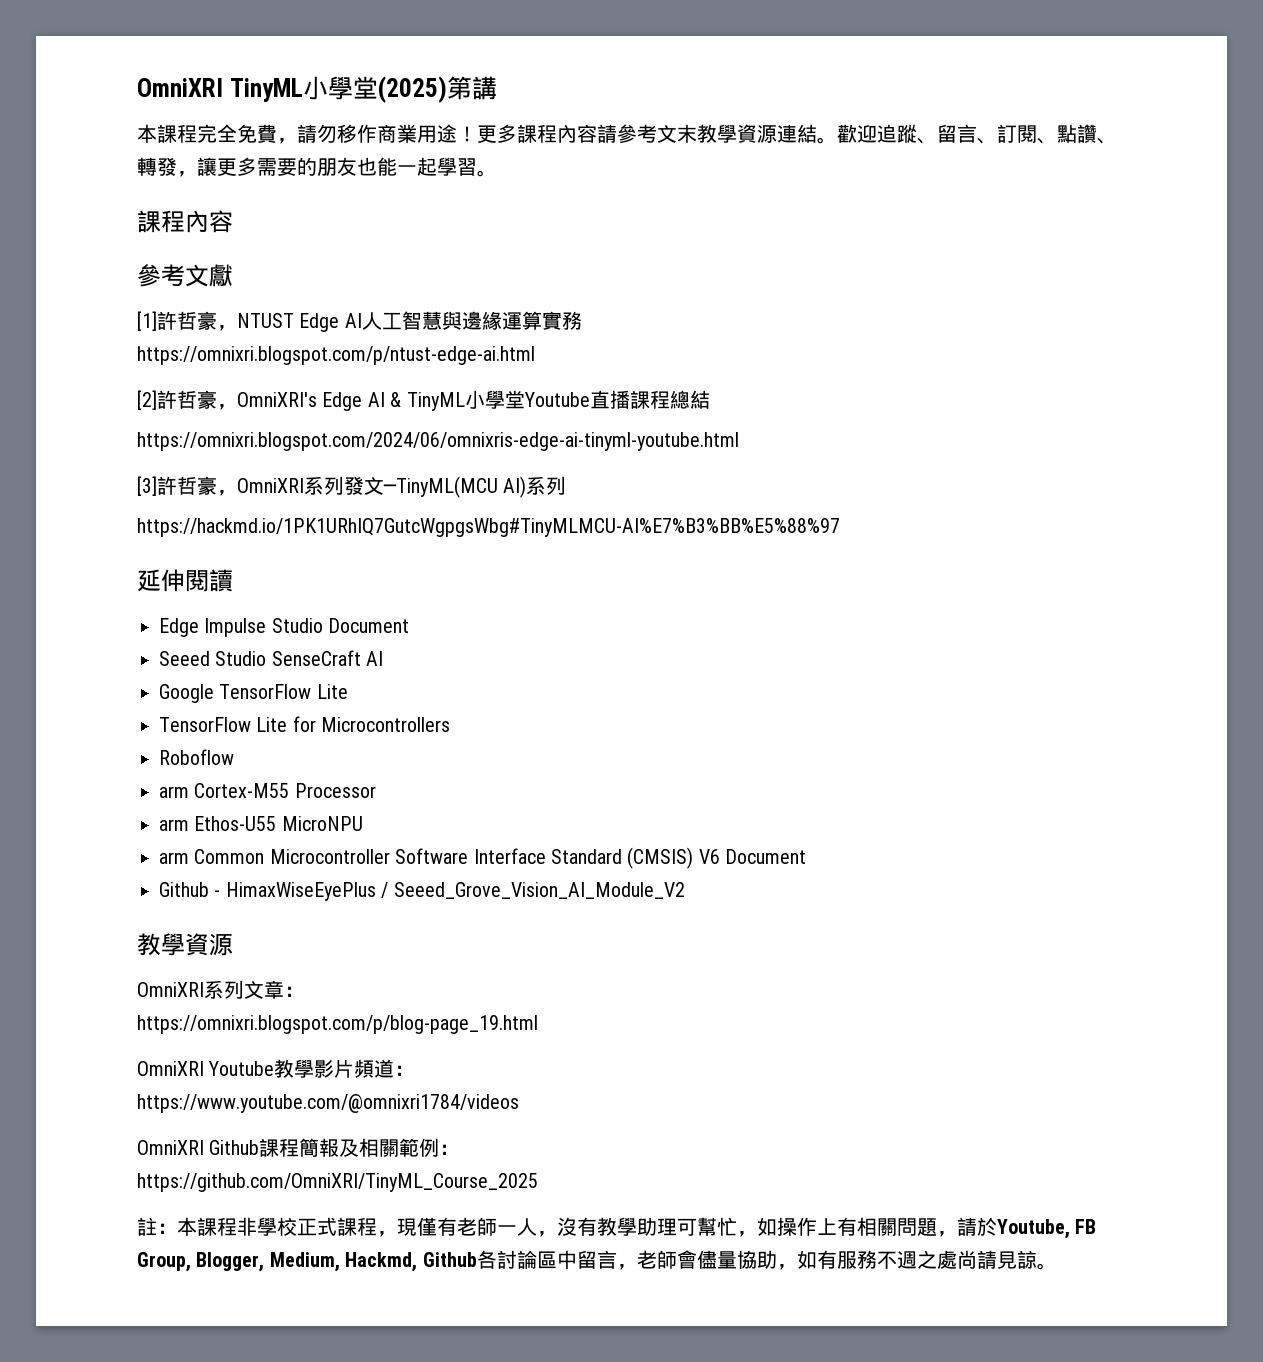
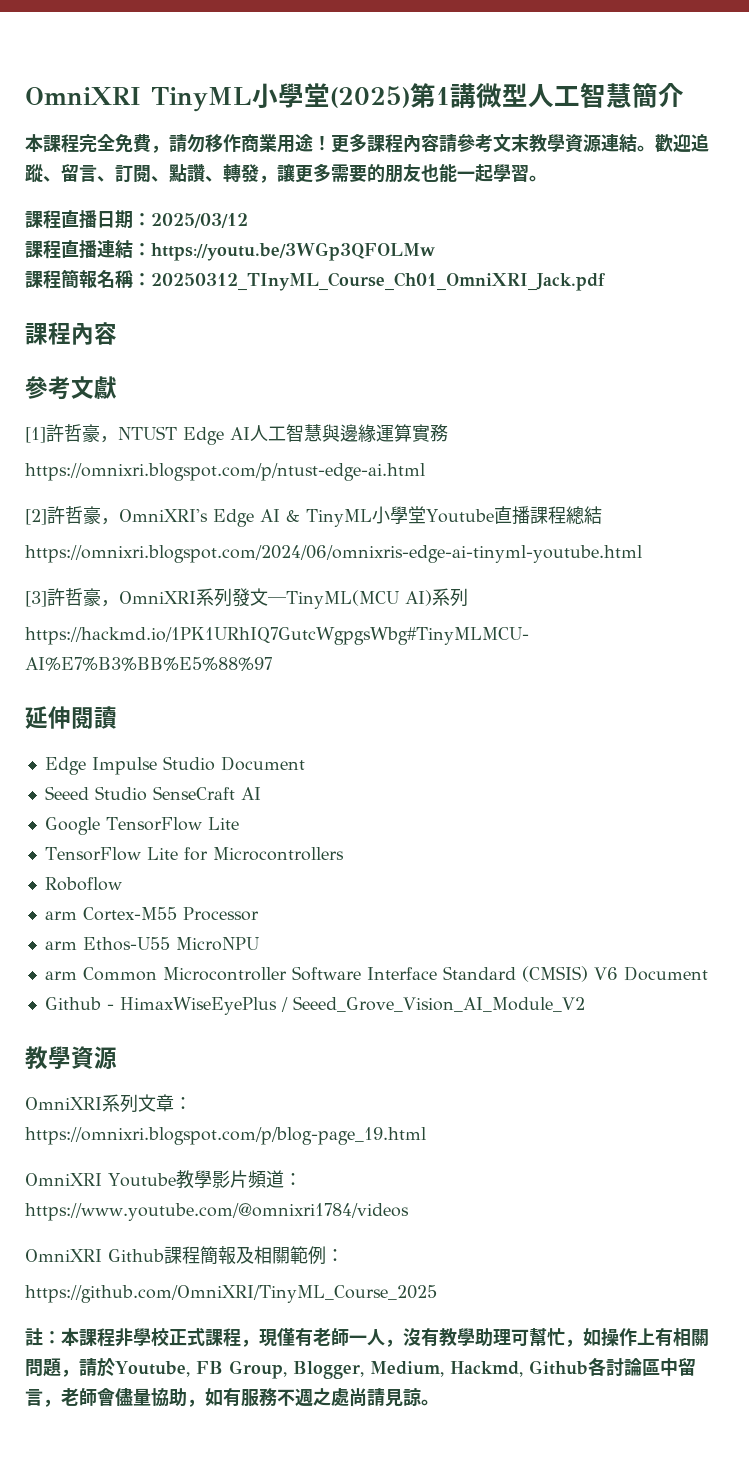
(472, 88) none -> [436,87,450,105] 1
(497, 88) none -> [476,83,684,108] 微型人工智慧簡介
(497, 173) none -> [25,210,248,229] [25,240,435,261] [25,269,606,291] // 課程直播日期：2025/03/12 // 課程直播連結：https://youtu.be/3WGp3QFOLMw // 課程簡報名稱：20250312_TInyML_Course_Ch01_OmniXRI_Jack.pdf

